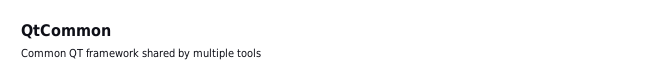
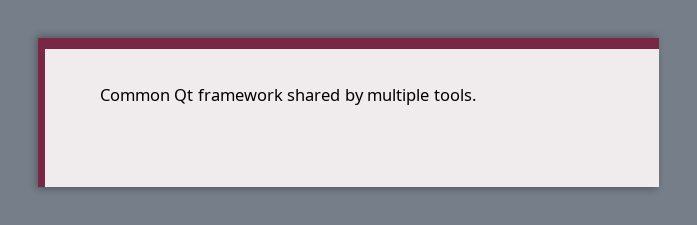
[21,24,111,39] [21,48,84,59] QtCommon // Common QT -> [100,89,194,104] Common Qt
[237,48,261,58] tools -> [433,89,476,101] tools.

